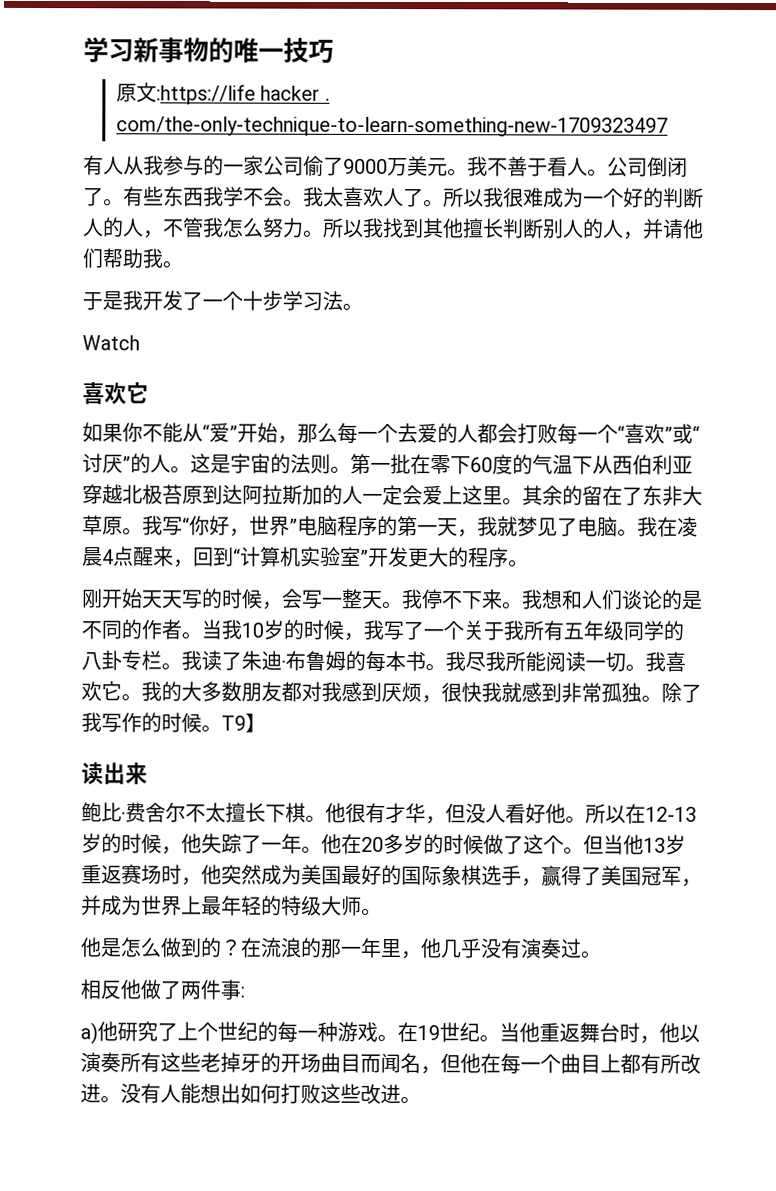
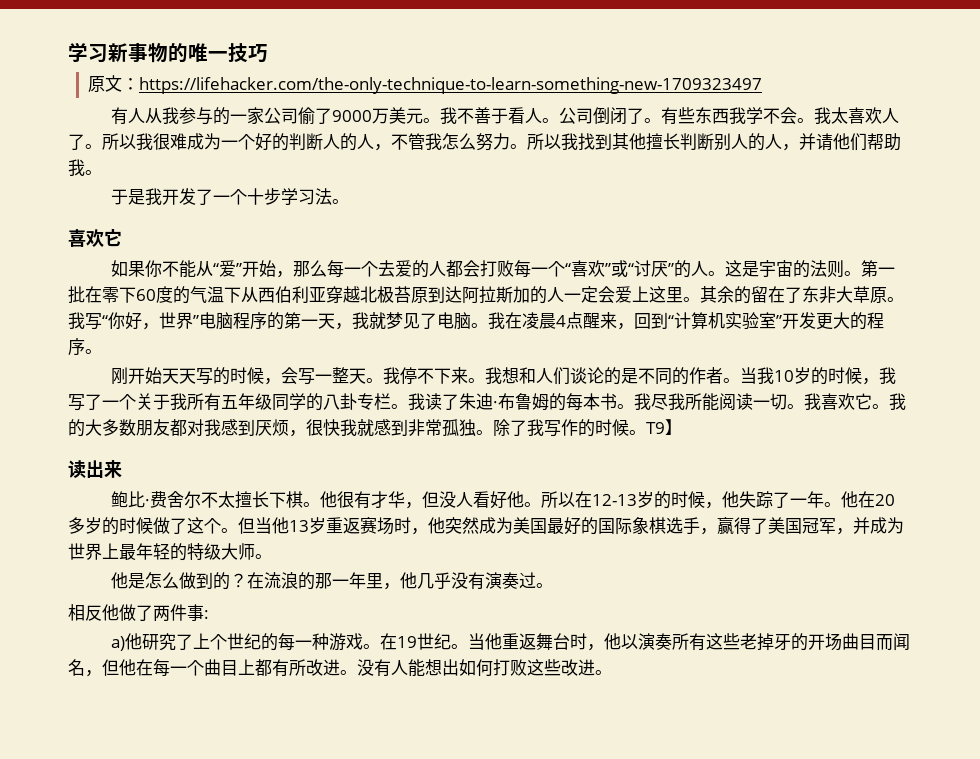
[155,84,330,105] [115,116,668,137] :https://life hacker . com/the-only-technique-to-learn-something-new-1709323497 -> [122,77,763,94] ：https://lifehacker.com/the-only-technique-to-learn-something-new-1709323497
[82,335,140,351] // Watch -> (350, 201) none

